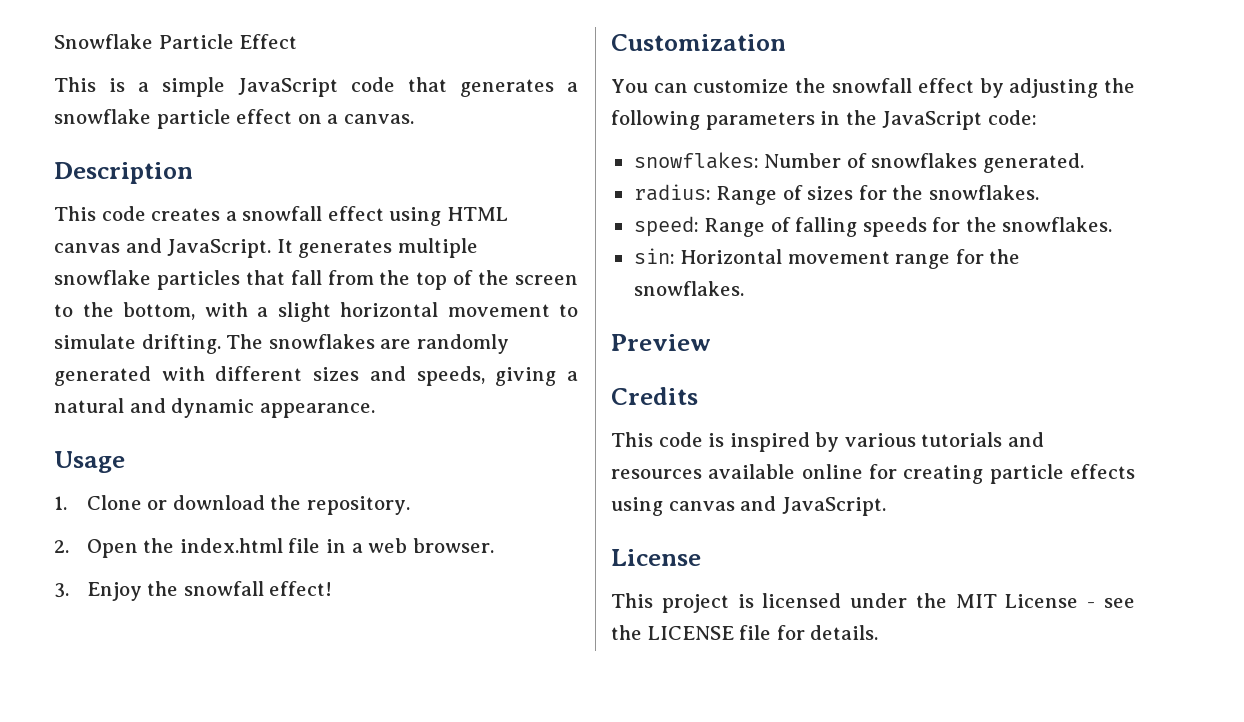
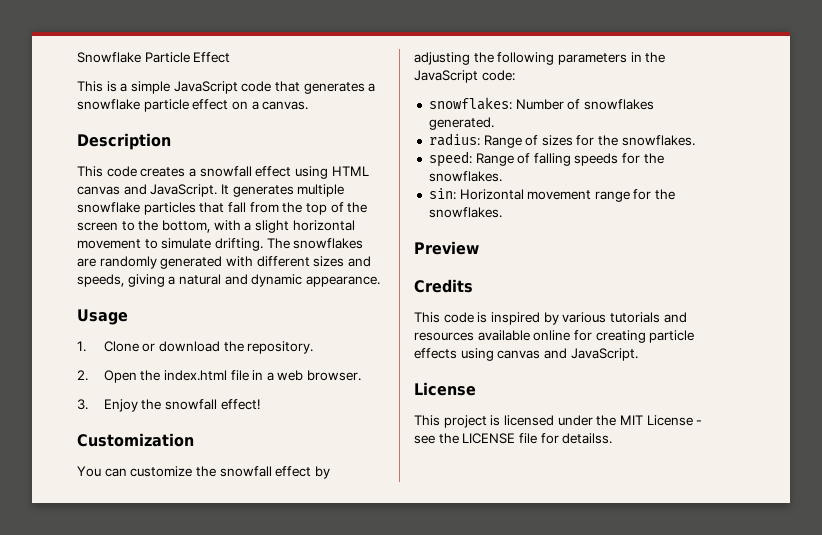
[810,625,879,640] details. -> [562,433,613,444] detailss.

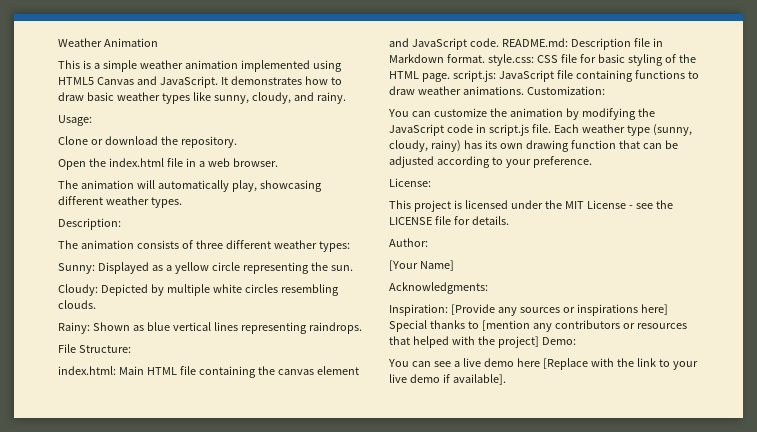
[77,52,231,63] Snowflake Particle Effect -> [58,38,158,47] Weather Animation
[173,81,376,94] [77,99,309,112] [77,133,171,150] [77,166,369,179] [77,184,345,197] [77,202,368,215] [77,220,355,233] [77,238,364,251] [77,256,371,269] [77,274,380,287] [77,309,128,325] [77,341,86,352] JavaScript code that generates a snowflake particle effect on a canvas. // Description // This code creates a snowfall effect using HTML canvas and JavaScript. It generates multiple snowflake particles that fall from the top of the screen to the bottom, with a slight horizontal movement to simulate drifting. The snowflakes are randomly generated with different sizes and speeds, giving a natural and dynamic appearance. // Usage // 1. -> [139,60,342,72] [58,76,342,88] [58,92,346,104] [58,115,92,126] weather animation implemented using HTML5 Canvas and JavaScript. It demonstrates how to draw basic weather types like sunny, cloudy, and rainy. // Usage: //
[77,370,88,381] 2. -> (237, 142) none
[77,399,260,412] [77,433,194,447] [77,466,330,479] [414,52,666,65] [414,70,515,83] [428,97,654,110] [428,117,494,130] [428,133,695,148] [428,151,664,167] [428,171,502,182] [428,188,676,202] [428,207,502,218] [414,241,479,255] [414,279,473,293] [414,312,687,325] [414,330,695,343] [414,348,638,361] [414,382,476,396] 3. Enjoy the snowfall effect! // Customization // You can customize the snowfall effect by adjusting the following parameters in the JavaScript code: // snowflakes: Number of snowflakes generated. // radius: Range of sizes for the snowflakes. // speed: Range of falling speeds for the snowflakes. // sin: Horizontal movement range for the snowflakes. // Preview // Credits // This code is inspired by various tutorials and resources available online for creating particle effects using canvas and JavaScript. // License -> [58,180,322,192] [58,196,182,208] [58,218,121,230] [58,240,350,252] [58,262,353,274] [58,284,339,296] [58,300,96,309] [58,322,362,334] [58,344,131,353] [58,366,359,378] [389,38,663,50] [389,54,696,66] [389,70,699,82] [389,86,605,95] [388,108,655,120] [389,124,692,136] [389,140,678,152] [389,156,592,168] [389,178,431,187] The animation will automatically play, showcasing different weather types. // Description: // The animation consists of three different weather types: // Sunny: Displayed as a yellow circle representing the sun. // Cloudy: Depicted by multiple white circles resembling clouds. // Rainy: Shown as blue vertical lines representing raindrops. // File Structure: // index.html: Main HTML file containing the canvas element and JavaScript code. README.md: Description file in Markdown format. style.css: CSS file for basic styling of the HTML page. script.js: JavaScript file containing functions to draw weather animations. Customization: // You can customize the animation by modifying the JavaScript code in script.js file. Each weather type (sunny, cloudy, rainy) has its own drawing function that can be adjusted according to your preference. // License:
[562,433,613,444] detailss. -> [471,216,509,225] [389,238,428,247] [389,260,454,271] [389,282,488,294] [389,304,668,316] [389,320,687,332] [389,336,576,348] [388,358,698,370] [389,374,506,385] details. // Author: // [Your Name] // Acknowledgments: // Inspiration: [Provide any sources or inspirations here] Special thanks to [mention any contributors or resources that helped with the project] Demo: // You can see a live demo here [Replace with the link to your live demo if available].

